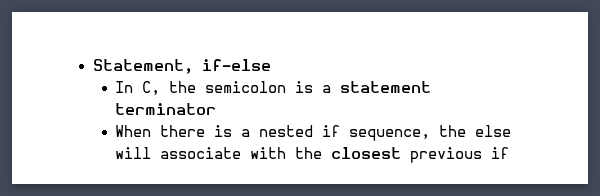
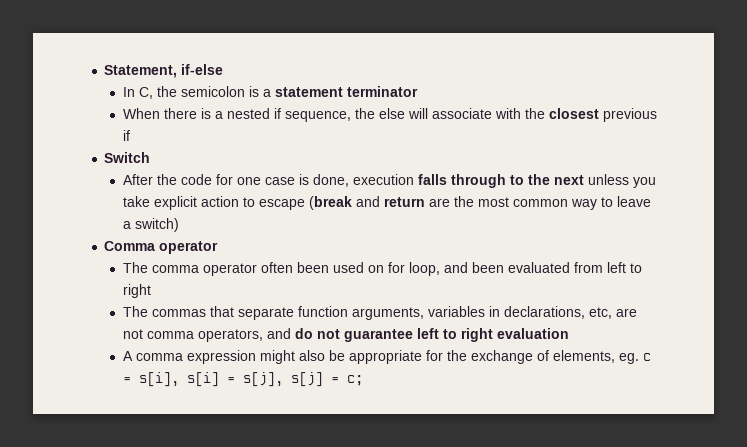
(510, 153) none -> [104,152,151,163] [122,174,656,188] [122,196,651,210] [122,218,179,232] [104,241,219,254] [122,262,642,276] [122,284,151,298] [122,306,637,320] [122,328,569,342] [122,350,651,364] [122,372,363,387] // Switch // After the code for one case is done, execution falls through to the next unless you take explicit action to escape (break and return are the most common way to leave a switch) // Comma operator // The comma operator often been used on for loop, and been evaluated from left to right // The commas that separate function arguments, variables in declarations, etc, are not comma operators, and do not guarantee left to right evaluation // A comma expression might also be appropriate for the exchange of elements, eg. c = s[i], s[i] = s[j], s[j] = c;

